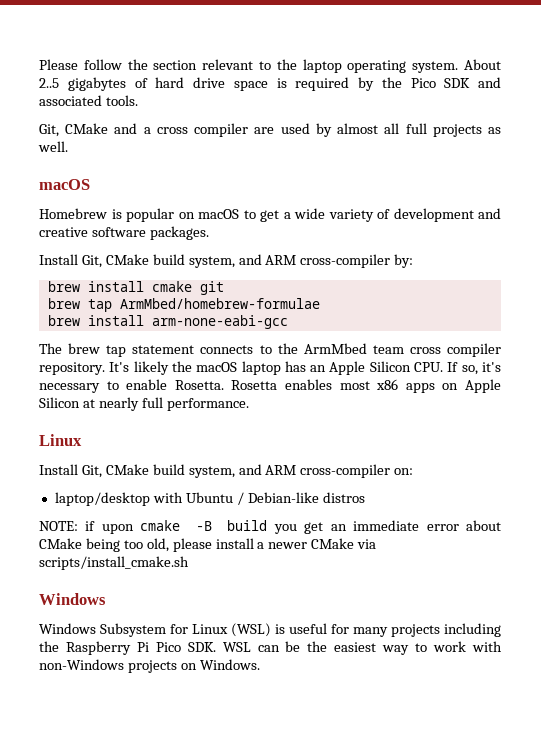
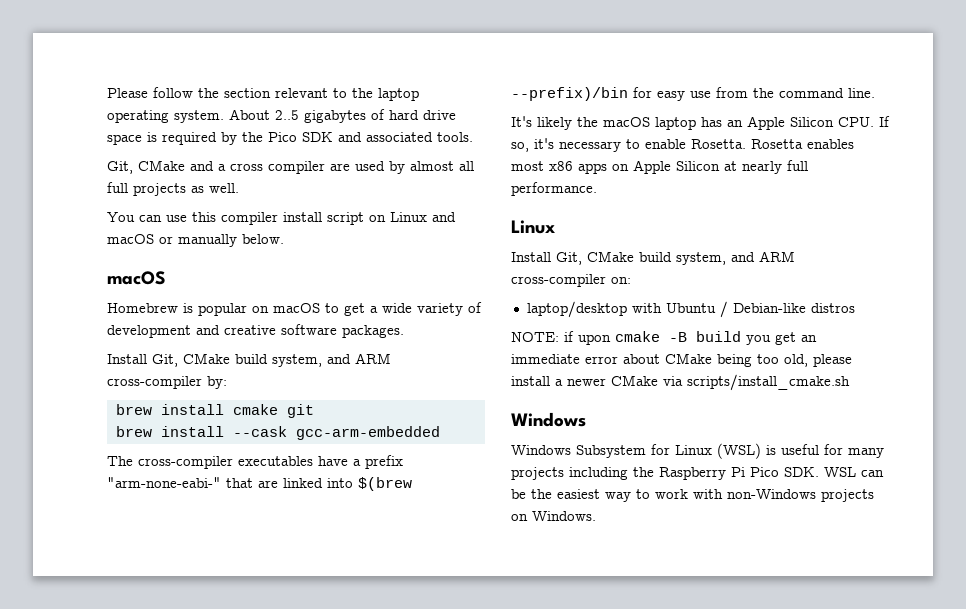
(68, 146) none -> [107,212,456,225] [107,234,284,247] // You can use this compiler install script on Linux and macOS or manually below.
[47,298,320,312] [47,315,288,329] // brew tap ArmMbed/homebrew-formulae // brew install arm-none-eabi-gcc -> [115,426,440,440] // brew install --cask gcc-arm-embedded
[68,343,502,357] [39,362,105,375] brew tap statement connects to the ArmMbed team cross compiler repository. -> [138,455,403,469] [107,477,412,491] [511,87,875,101] cross-compiler executables have a prefix "arm-none-eabi-" that are linked into $(brew --prefix)/bin for easy use from the command line. //

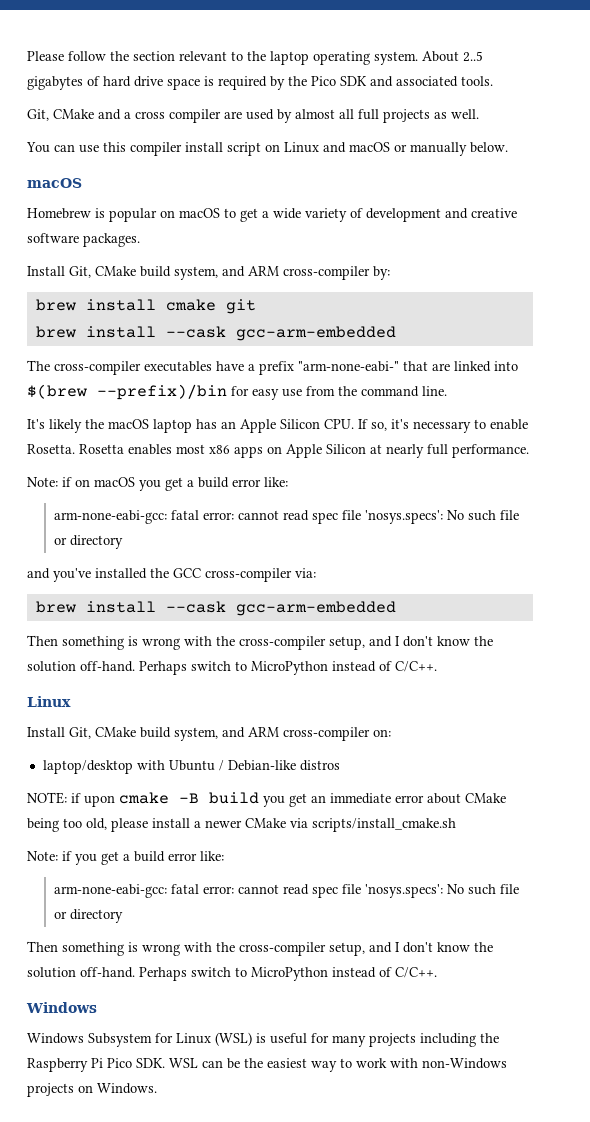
(597, 189) none -> [27,477,288,491] [54,510,520,524] [54,535,124,549] [27,568,316,582] [35,601,396,616] [27,635,493,650] [27,661,437,675] // Note: if on macOS you get a build error like: // arm-none-eabi-gcc: fatal error: cannot read spec file 'nosys.specs': No such file or directory // and you've installed the GCC cross-compiler via: // brew install --cask gcc-arm-embedded // Then something is wrong with the cross-compiler setup, and I don't know the solution off-hand. Perhaps switch to MicroPython instead of C/C++.
(850, 382) none -> [27,851,224,865] [54,884,520,898] [54,909,124,923] [27,941,493,956] [27,967,437,981] // Note: if you get a build error like: // arm-none-eabi-gcc: fatal error: cannot read spec file 'nosys.specs': No such file or directory // Then something is wrong with the cross-compiler setup, and I don't know the solution off-hand. Perhaps switch to MicroPython instead of C/C++.

